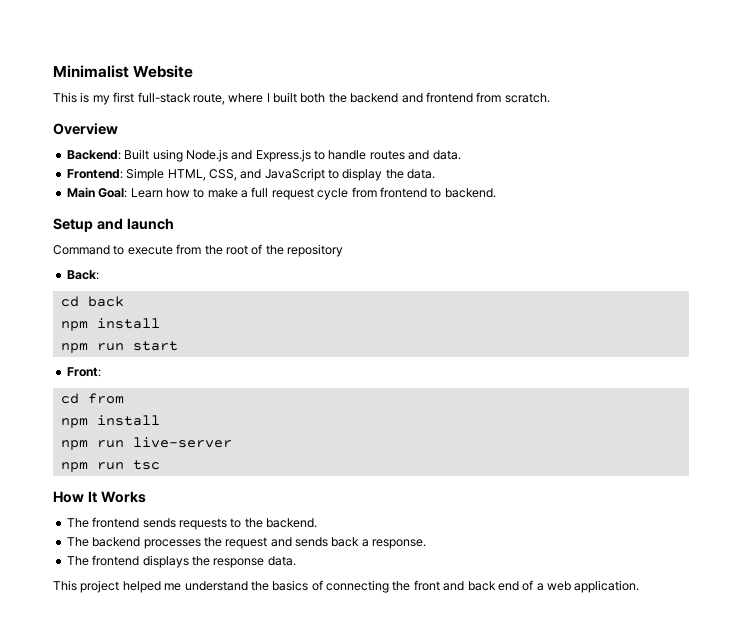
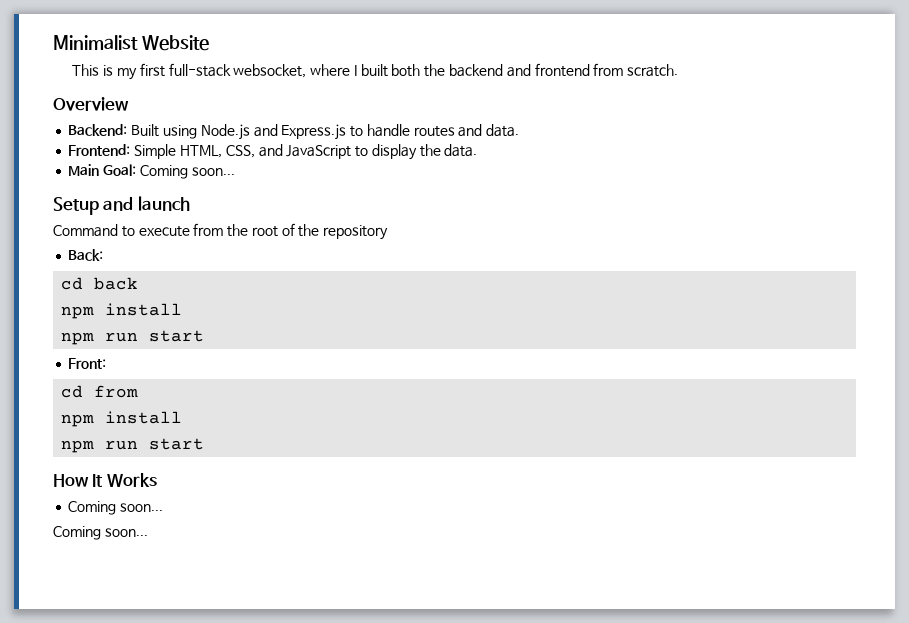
[192,93,225,105] route, -> [233,64,307,78] websocket,
[130,187,496,200] Learn how to make a full request cycle from frontend to backend. -> [139,165,235,179] Coming soon...
[132,437,232,448] [60,460,160,472] live-server // npm run tsc -> [149,438,205,450] start
[66,517,317,530] [66,537,427,549] [66,555,296,568] [53,580,640,593] The frontend sends requests to the backend. // The backend processes the request and sends back a response. // The frontend displays the response data. // This project helped me understand the basics of connecting the front and back end of a web application. -> [68,501,164,515] [53,526,148,540] Coming soon... // Coming soon...

